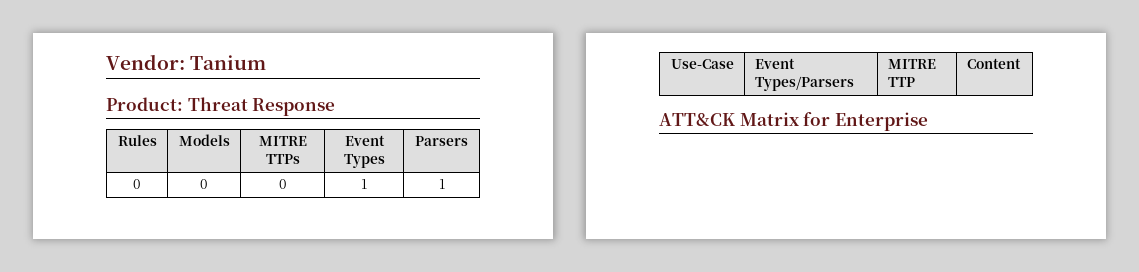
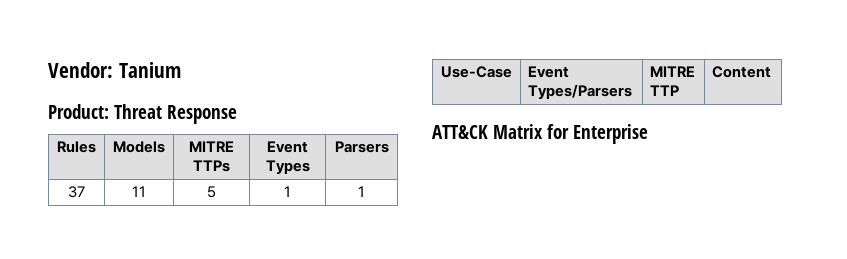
[133,179,141,189] [200,179,208,189] [278,179,287,189] 0 | 0 | 0 -> [68,186,85,198] [132,186,146,197] [207,186,216,198] 37 | 11 | 5

